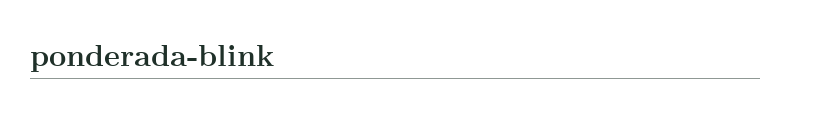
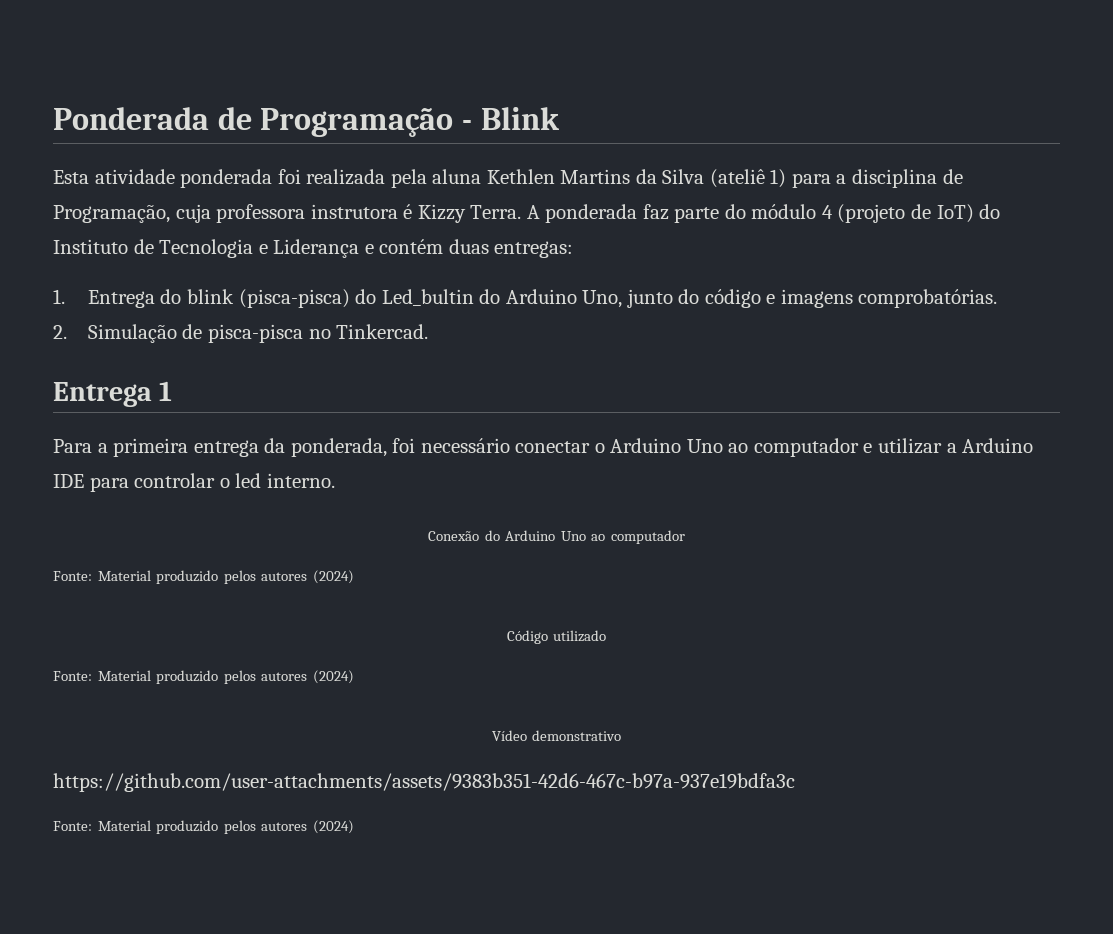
[30,45,274,72] ponderada-blink -> [53,107,560,137] [53,169,963,188] [53,204,1001,223] [53,239,574,258] [53,289,998,308] [53,324,429,343] [53,381,173,407] [53,438,1034,457] [53,473,335,492] [428,530,685,544] [53,570,354,584] [506,630,607,644] [53,670,354,684] [491,730,622,741] [53,773,795,792] [53,820,354,834] Ponderada de Programação - Blink // Esta atividade ponderada foi realizada pela aluna Kethlen Martins da Silva (ateliê 1) para a disciplina de Programação, cuja professora instrutora é Kizzy Terra. A ponderada faz parte do módulo 4 (projeto de IoT) do Instituto de Tecnologia e Liderança e contém duas entregas: // 1. Entrega do blink (pisca-pisca) do Led_bultin do Arduino Uno, junto do código e imagens comprobatórias. // 2. Simulação de pisca-pisca no Tinkercad. // Entrega 1 // Para a primeira entrega da ponderada, foi necessário conectar o Arduino Uno ao computador e utilizar a Arduino IDE para controlar o led interno. // Conexão do Arduino Uno ao computador // Fonte: Material produzido pelos autores (2024) // Código utilizado // Fonte: Material produzido pelos autores (2024) // Vídeo demonstrativo // https://github.com/user-attachments/assets/9383b351-42d6-467c-b97a-937e19bdfa3c // Fonte: Material produzido pelos autores (2024)

